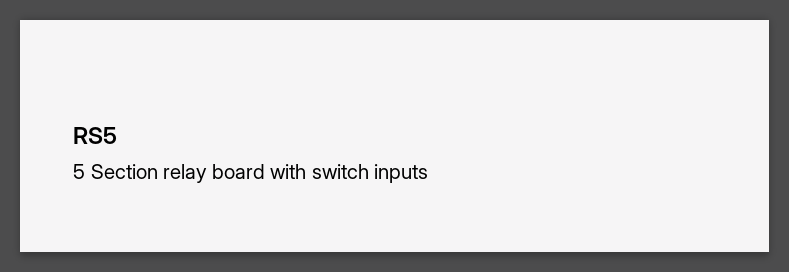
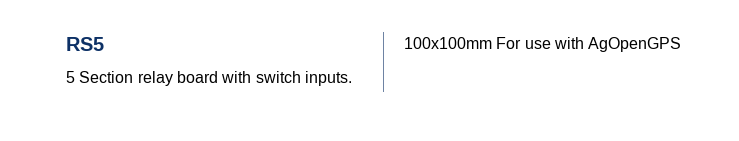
[374,164,429,183] inputs -> [304,71,352,86] [404,37,682,52] inputs. 100x100mm For use with AgOpenGPS

